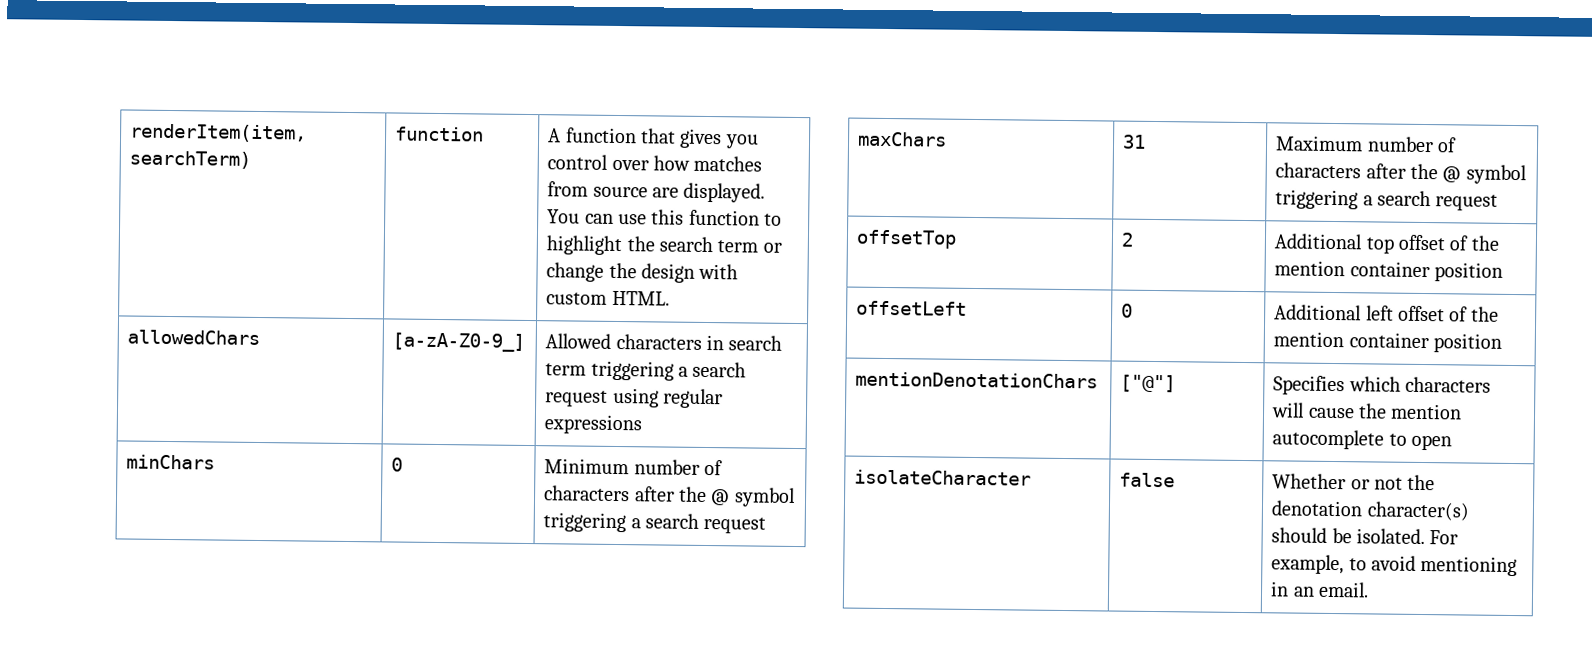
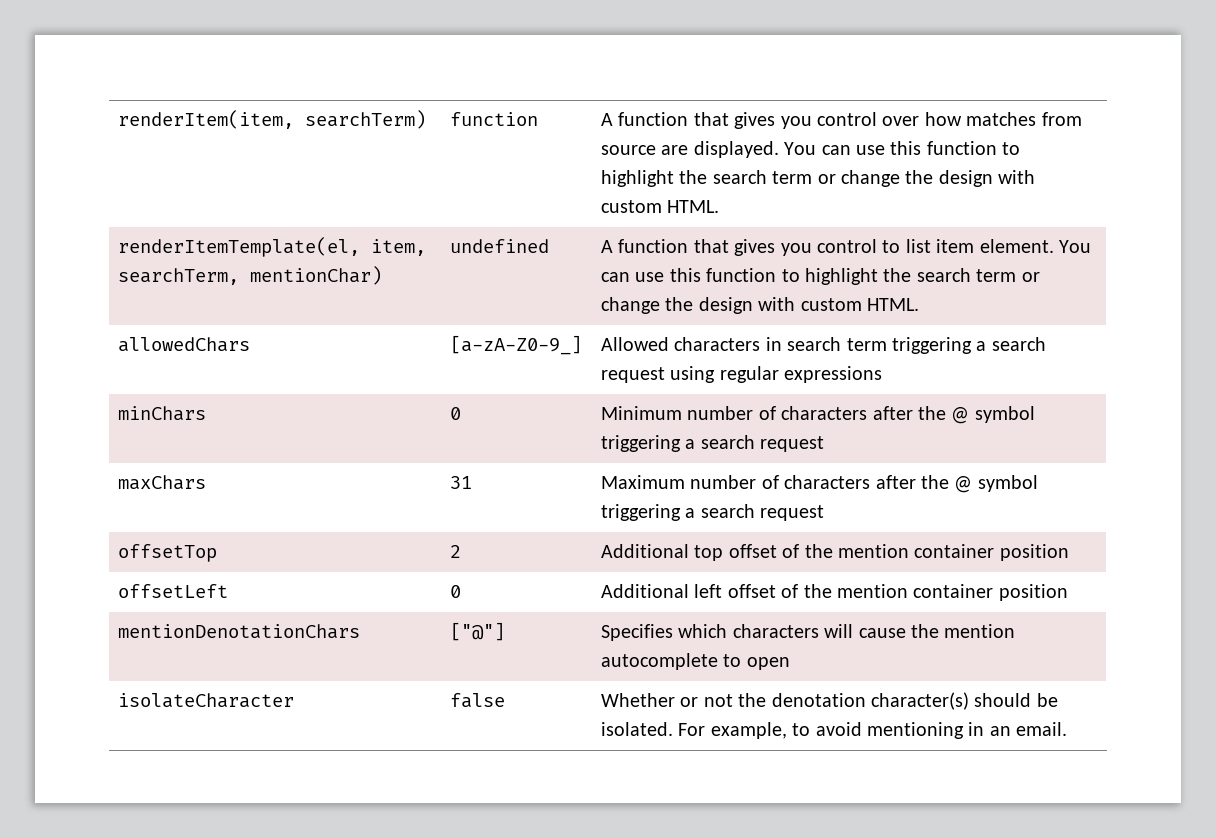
(670, 298) none -> [118,237,427,257] [118,266,383,285] [450,239,550,253] [601,239,1092,256] [601,268,1040,285] [601,297,920,314] // renderItemTemplate(el, item, searchTerm, mentionChar) | undefined | A function that gives you control to list item element. You can use this function to highlight the search term or change the design with custom HTML.

